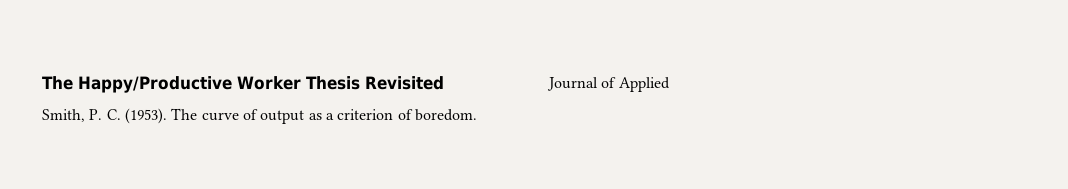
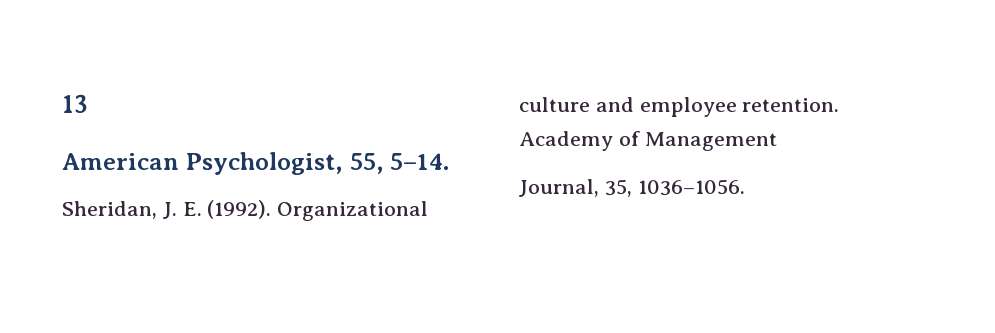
[42,76,444,93] [42,108,477,124] [547,77,670,92] The Happy/Productive Worker Thesis Revisited // Smith, P. C. (1953). The curve of output as a criterion of boredom. Journal of Applied -> [62,94,88,113] [62,152,450,175] [62,200,429,221] [519,97,840,117] [519,131,777,151] [519,179,745,197] 13 // American Psychologist, 55, 5–14. // Sheridan, J. E. (1992). Organizational culture and employee retention. Academy of Management // Journal, 35, 1036–1056.

